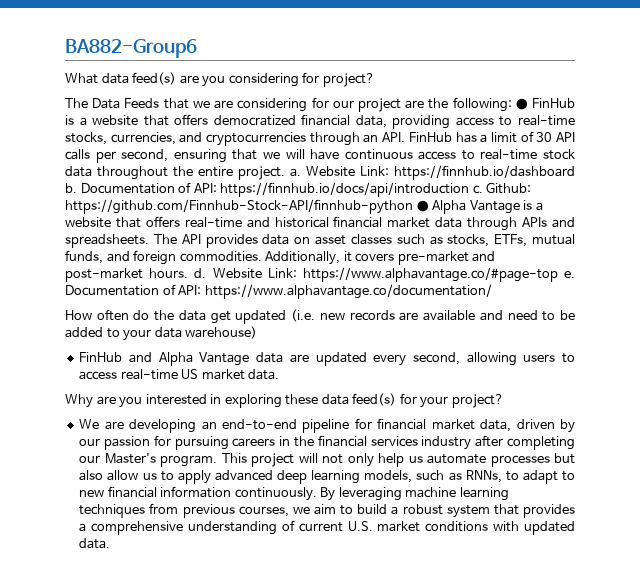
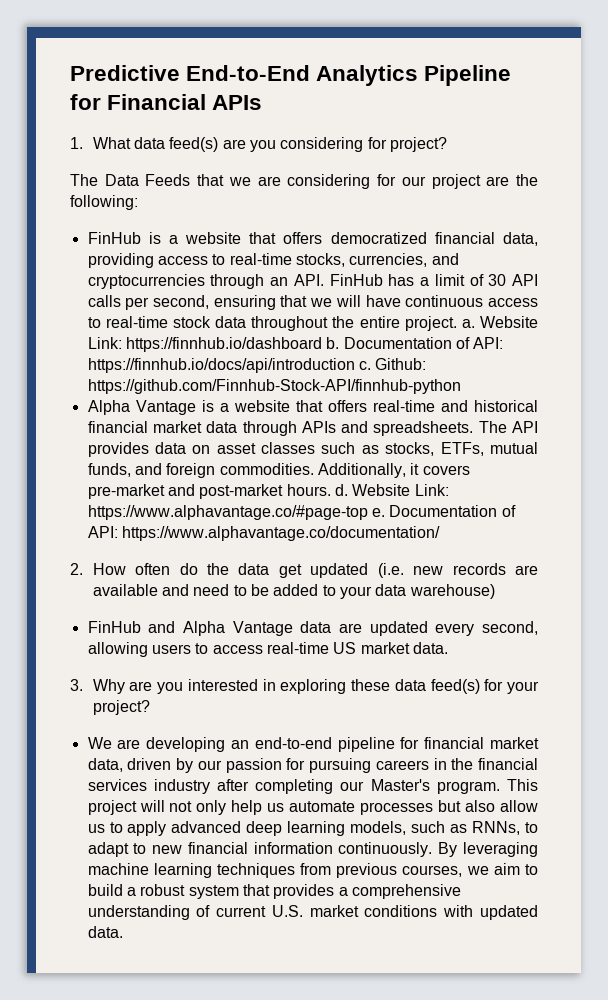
[65,39,197,58] BA882-Group6 // -> [70,65,512,86] [70,94,263,110] [70,137,83,149] Predictive End-to-End Analytics Pipeline for Financial APIs // 1.
[515,98,528,110] ● -> (138, 202) //
[416,200,429,212] ● -> (461, 386) //
(492, 291) none -> [70,563,83,575] 2.
(280, 374) none -> [70,679,83,691] 3.

